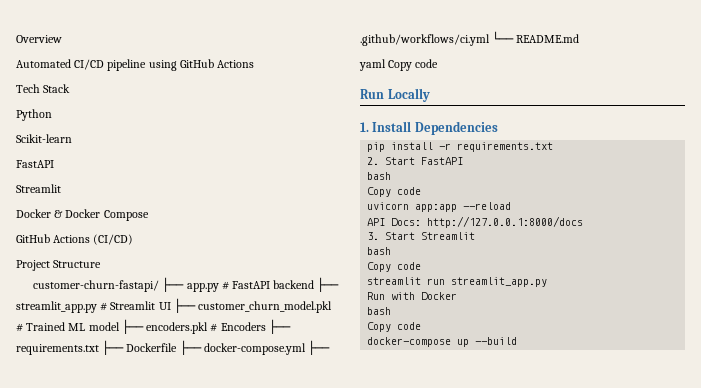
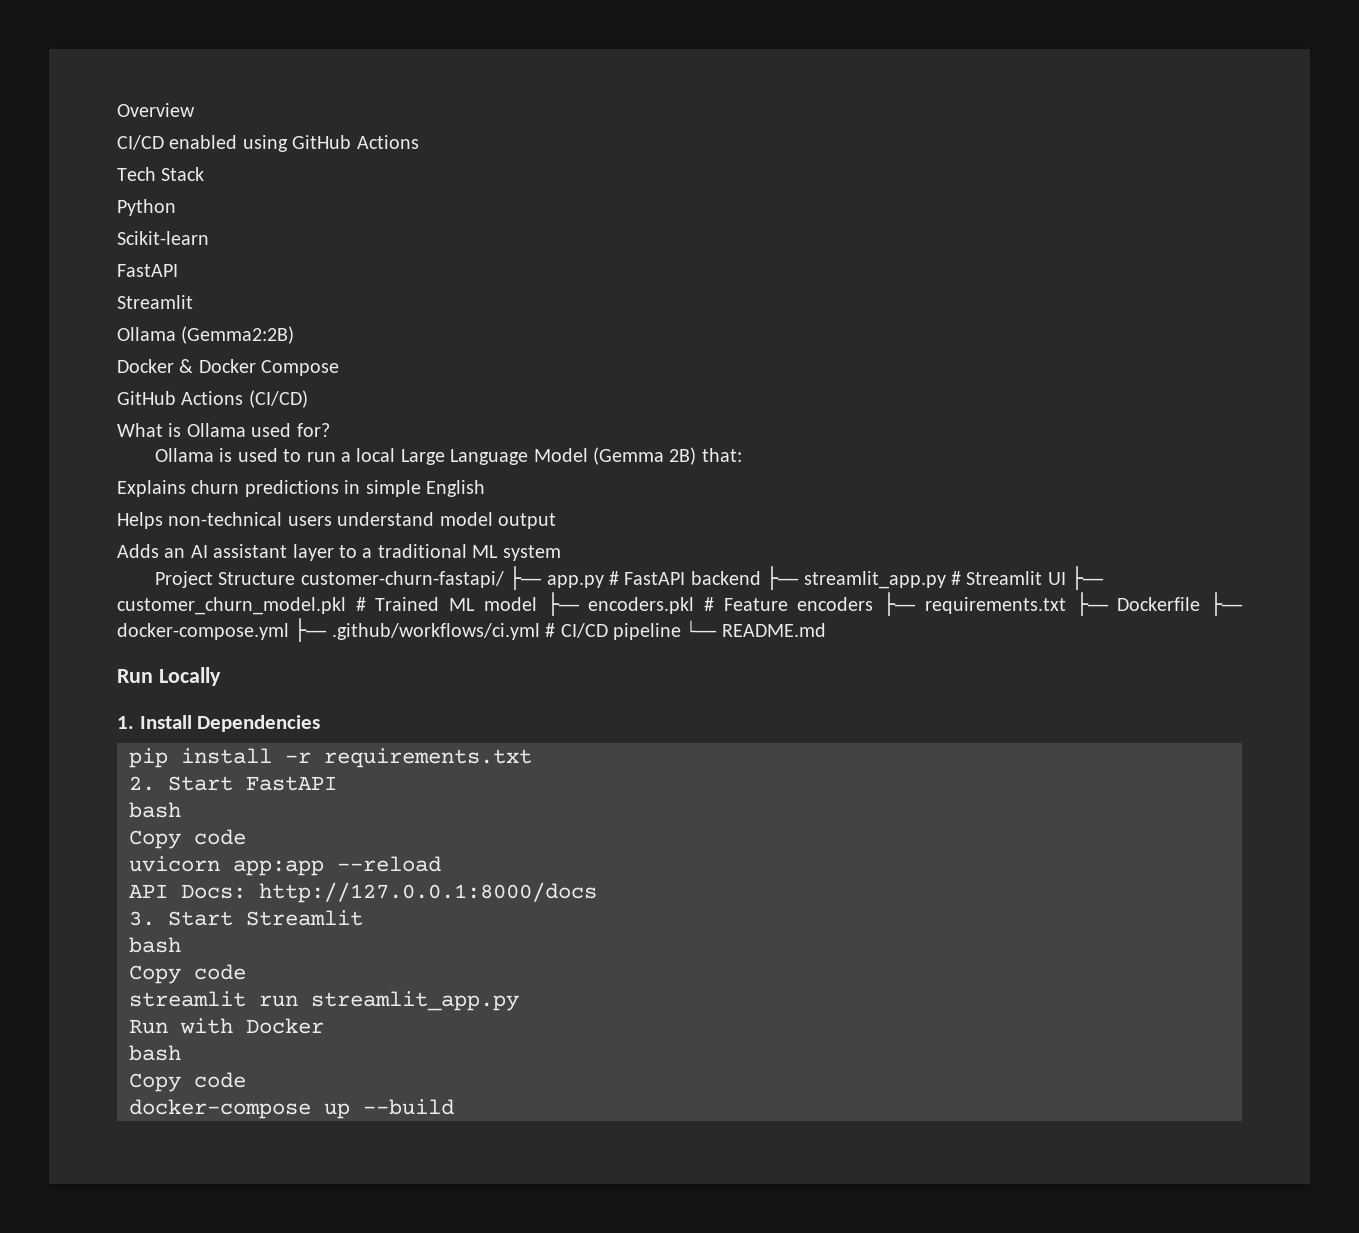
[16,59,147,71] Automated CI/CD pipeline -> [117,135,238,150] CI/CD enabled
(61, 188) none -> [117,326,295,344] // Ollama (Gemma2:2B)
(134, 239) none -> [117,423,330,437] [155,447,742,465] [117,480,485,497] [117,512,556,529] [117,544,561,561] // What is Ollama used for? // Ollama is used to run a local Large Language Model (Gemma 2B) that: // Explains churn predictions in simple English // Helps non-technical users understand model output // Adds an AI assistant layer to a traditional ML system
(102, 264) // -> (296, 578) none
[220,322,266,331] Encoders -> [723,597,874,611] Feature encoders
(490, 40) none -> [545,623,681,640] # CI/CD pipeline
[359,59,439,71] // yaml Copy code -> (826, 630) none

